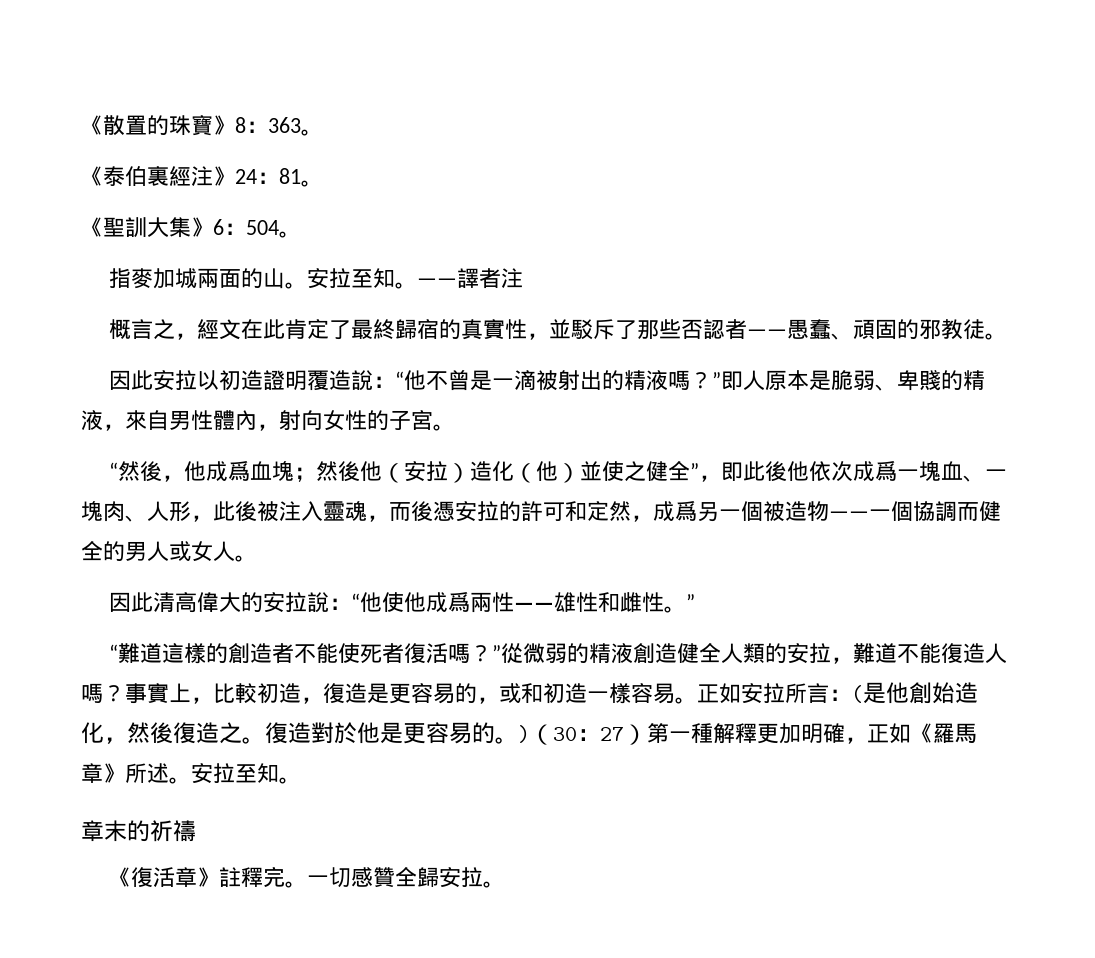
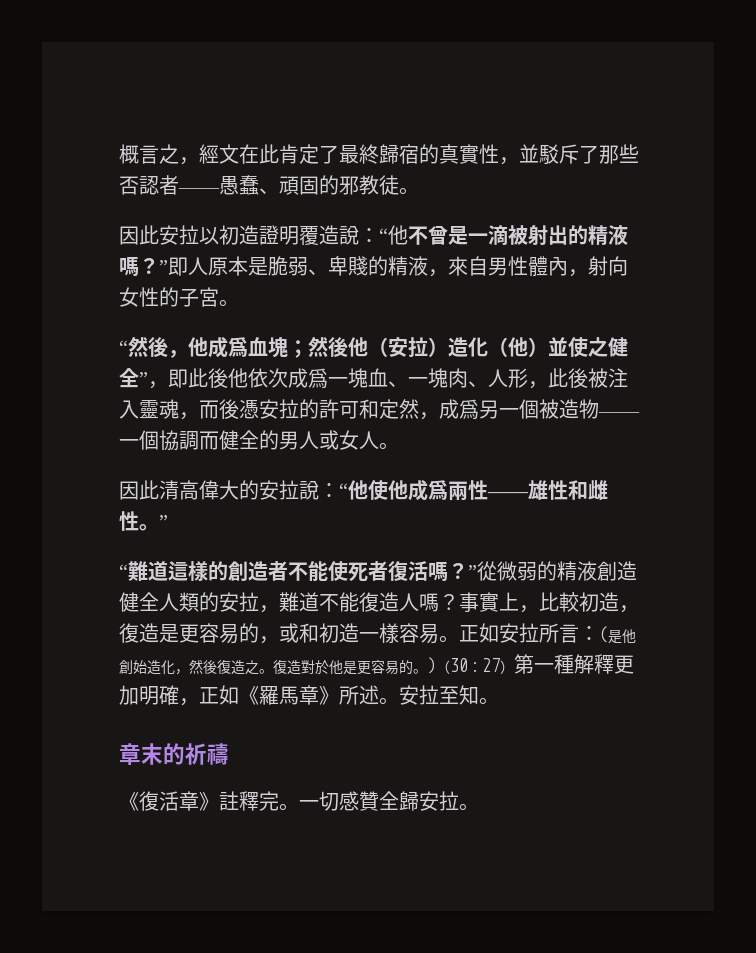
[81,115,323,136] [81,165,323,187] [81,217,301,238] [109,268,524,289] 《散置的珠寶》8：363。 // 《泰伯裏經注》24：81。 // 《聖訓大集》6：504。 // 指麥加城兩面的山。安拉至知。——譯者注 // -> (119, 154) none

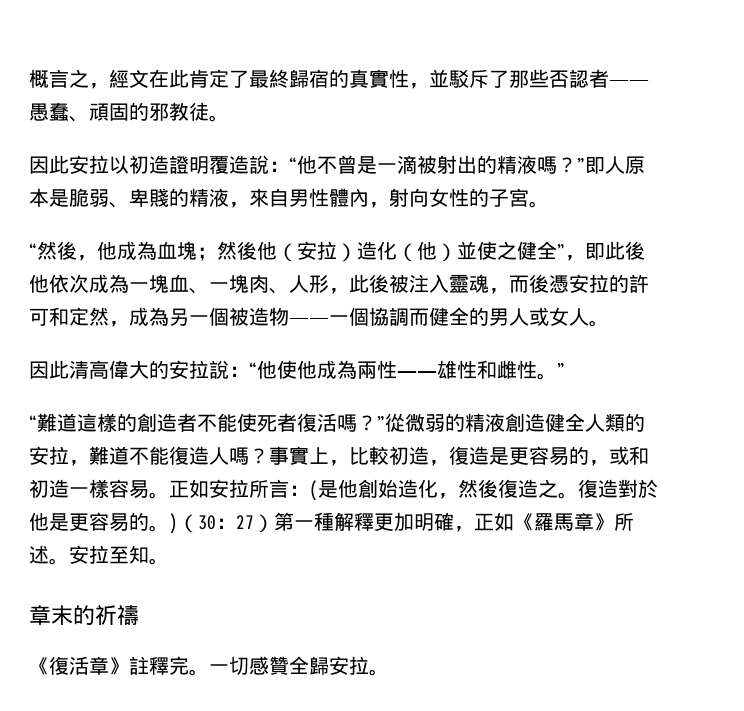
[228,337,248,357] 爲 -> [137,241,157,260] 為
[308,368,328,389] 爲 -> [109,274,129,293] 為
[459,399,479,420] 爲 -> [149,307,169,326] 為
[428,480,448,500] 爲 -> [337,360,357,379] 為

